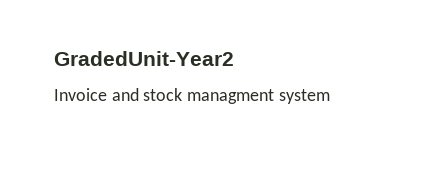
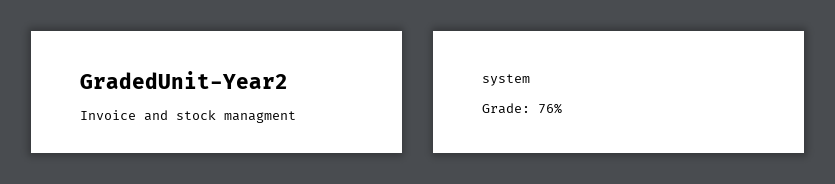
(330, 96) none -> [482,103,562,114] // Grade: 76%

